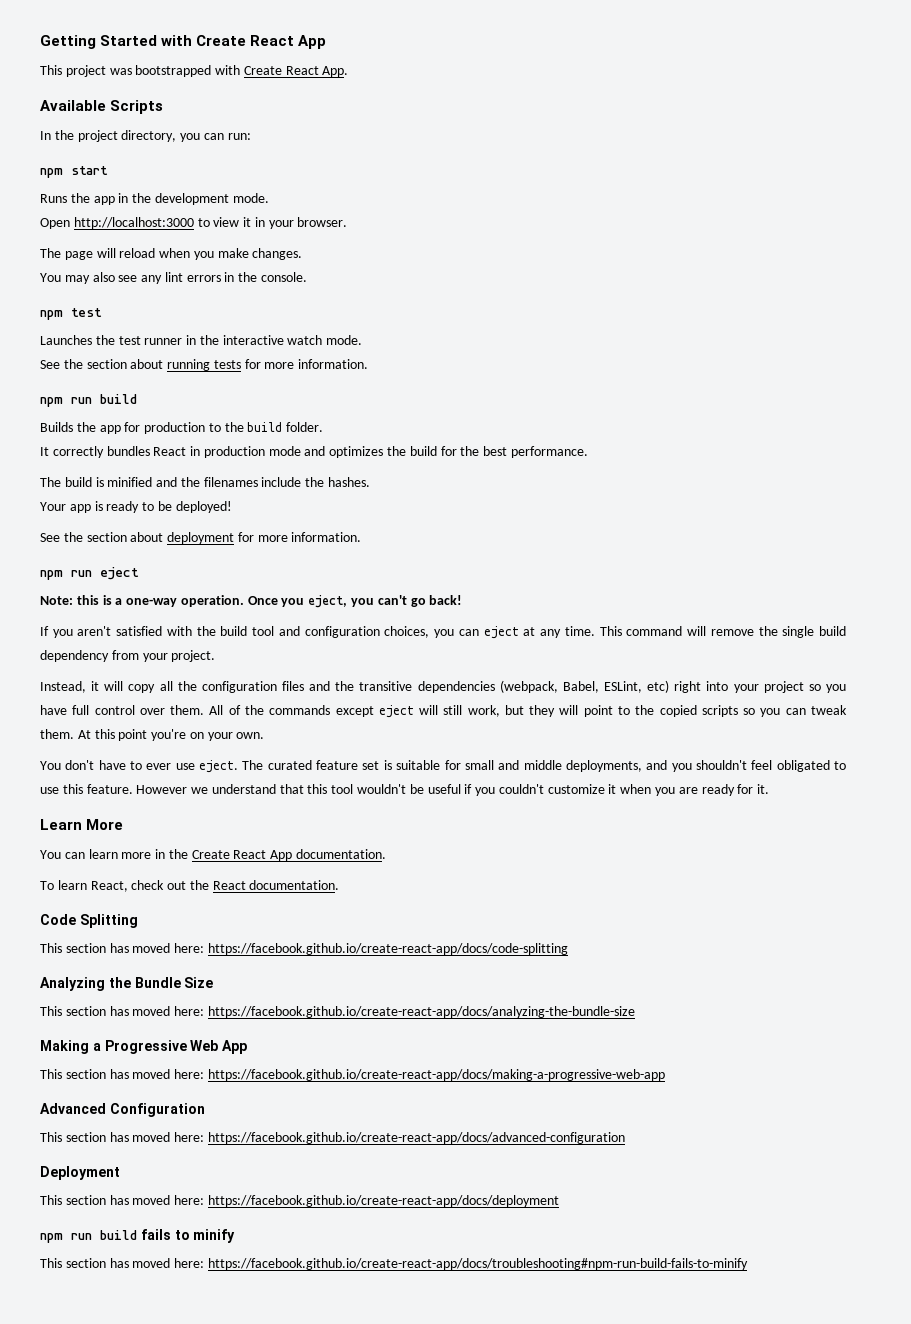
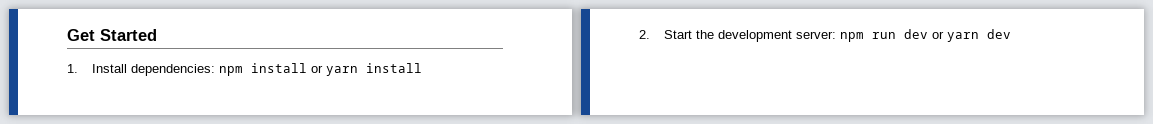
[40,35,96,49] Getting -> [67,29,95,41] Get
[161,35,327,49] [40,65,349,77] [40,100,164,114] [40,130,251,142] [40,166,108,178] [40,193,269,205] [40,217,348,229] [40,248,303,260] [40,272,308,284] [40,308,102,320] [40,335,363,345] [40,359,369,371] [40,394,137,407] [40,422,324,434] [40,446,588,458] [40,477,371,487] [40,501,232,513] [40,532,362,544] [40,567,139,580] [40,595,463,608] [40,626,847,639] [40,650,216,662] [40,680,846,693] [40,705,847,718] [40,729,265,741] [40,760,846,773] [40,784,770,796] [40,819,124,830] [40,849,387,861] [40,880,340,892] [40,914,138,928] [40,943,568,955] [40,977,214,991] [40,1006,635,1018] [40,1040,248,1054] [40,1069,665,1081] [40,1103,205,1117] [40,1132,625,1144] [40,1166,120,1180] [40,1195,559,1207] [40,1229,236,1243] [40,1258,748,1270] with Create React App // This project was bootstrapped with Create React App. // Available Scripts // In the project directory, you can run: // npm start // Runs the app in the development mode. // Open http://localhost:3000 to view it in your browser. // The page will reload when you make changes. // You may also see any lint errors in the console. // npm test // Launches the test runner in the interactive watch mode. // See the section about running tests for more information. // npm run build // Builds the app for production to the build folder. // It correctly bundles React in production mode and optimizes the build for the best performance. // The build is minified and the filenames include the hashes. // Your app is ready to be deployed! // See the section about deployment for more information. // npm run eject // Note: this is a one-way operation. Once you eject, you can't go back! // If you aren't satisfied with the build tool and configuration choices, you can eject at any time. This command will remove the single build dependency from your project. // Instead, it will copy all the configuration files and the transitive dependencies (webpack, Babel, ESLint, etc) right into your project so you have full control over them. All of the commands except eject will still work, but they will point to the copied scripts so you can tweak them. At this point you're on your own. // You don't have to ever use eject. The curated feature set is suitable for small and middle deployments, and you shouldn't feel obligated to use this feature. However we understand that this tool wouldn't be useful if you couldn't customize it when you are ready for it. // Learn More // You can learn more in the Create React App documentation. // To learn React, check out the React documentation. // Code Splitting // This section has moved here: https://facebook.github.io/create-react-app/docs/code-splitting // Analyzing the Bundle Size // This section has moved here: https://facebook.github.io/create-react-app/docs/analyzing-the-bundle-size // Making a Progressive Web App // This section has moved here: https://facebook.github.io/create-react-app/docs/making-a-progressive-web-app // Advanced Configuration // This section has moved here: https://facebook.github.io/create-react-app/docs/advanced-configuration // Deployment // This section has moved here: https://facebook.github.io/create-react-app/docs/deployment // npm run build fails to minify // This section has moved here: https://facebook.github.io/create-react-app/docs/troubleshooting#npm-run-build-fails-to-minify -> [67,63,423,76] [639,29,1012,42] // 1. Install dependencies: npm install or yarn install // 2. Start the development server: npm run dev or yarn dev

